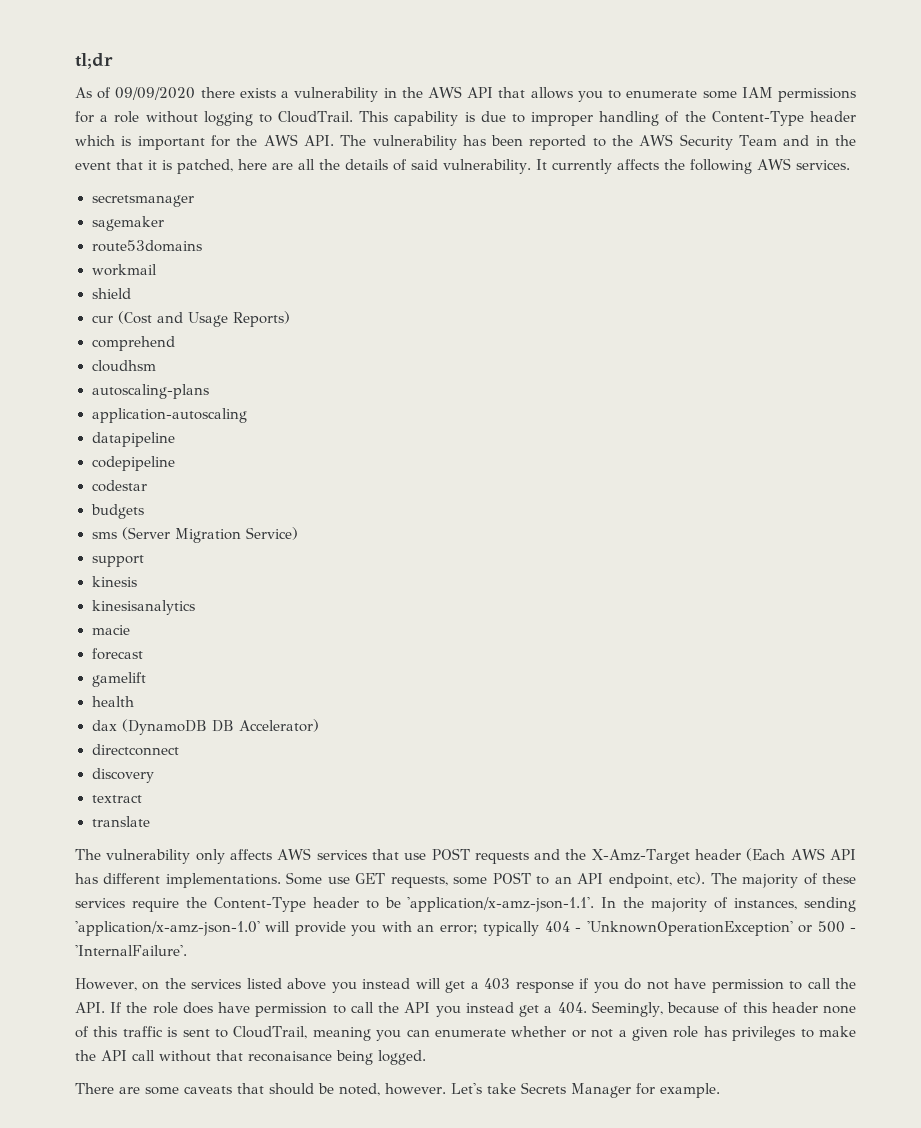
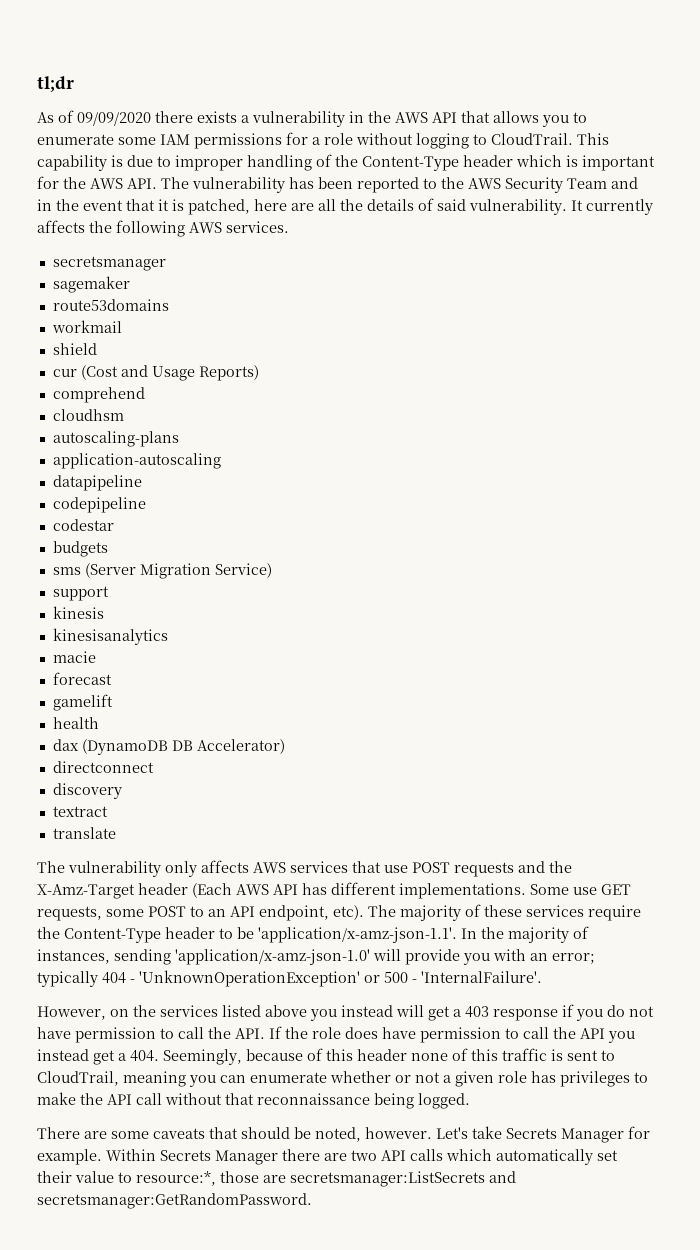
[248,1051,332,1062] reconaisance -> [257,1093,370,1105] reconnaissance
(720, 1090) none -> [106,1149,618,1165] [37,1171,516,1187] [37,1193,312,1209] Within Secrets Manager there are two API calls which automatically set their value to resource:*, those are secretsmanager:ListSecrets and secretsmanager:GetRandomPassword.

